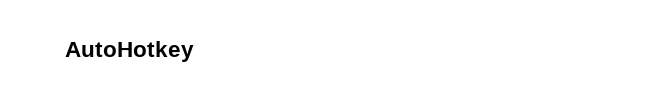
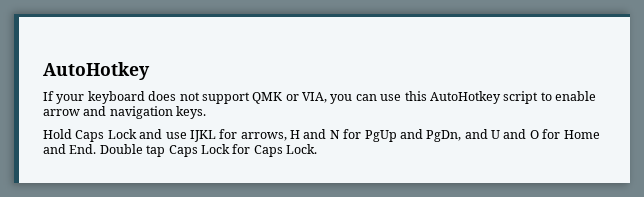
[65,41,194,62] AutoHotkey -> [43,62,150,80] [43,91,596,104] [43,106,207,119] [43,129,600,142] [43,144,317,157] AutoHotkey // If your keyboard does not support QMK or VIA, you can use this AutoHotkey script to enable arrow and navigation keys. // Hold Caps Lock and use IJKL for arrows, H and N for PgUp and PgDn, and U and O for Home and End. Double tap Caps Lock for Caps Lock.

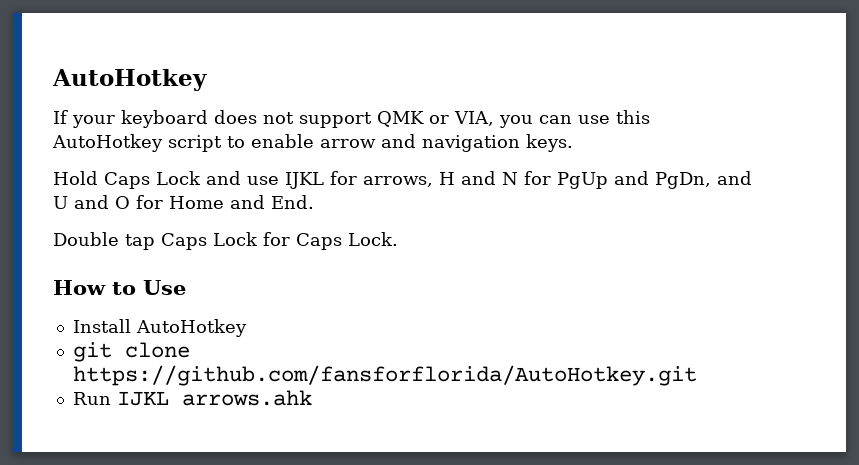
(97, 149) none -> (314, 202) //
(317, 149) none -> [53,280,186,295] [72,319,247,337] [72,342,190,362] [72,365,697,386] [72,390,312,406] // How to Use // Install AutoHotkey // git clone https://github.com/fansforflorida/AutoHotkey.git // Run IJKL arrows.ahk

